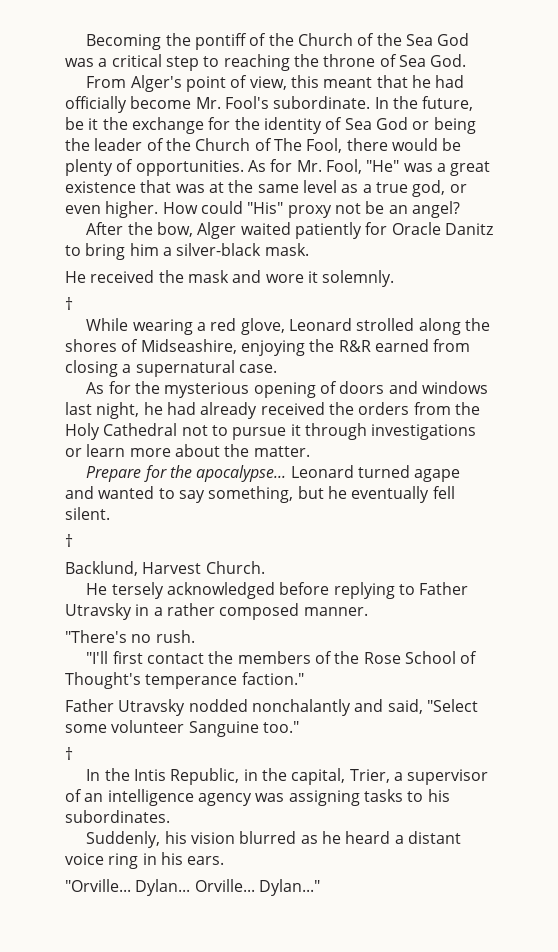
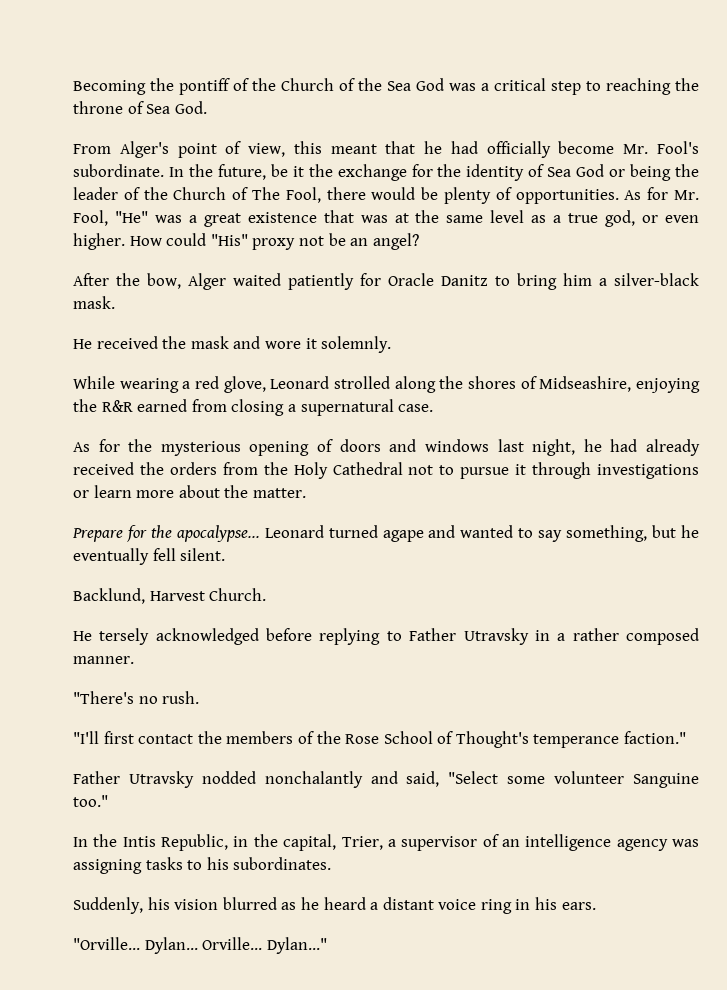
[65,297,73,310] // † -> (392, 344) none
[65,534,73,547] // † -> (226, 554) none
[65,747,73,760] // † -> (108, 801) none

